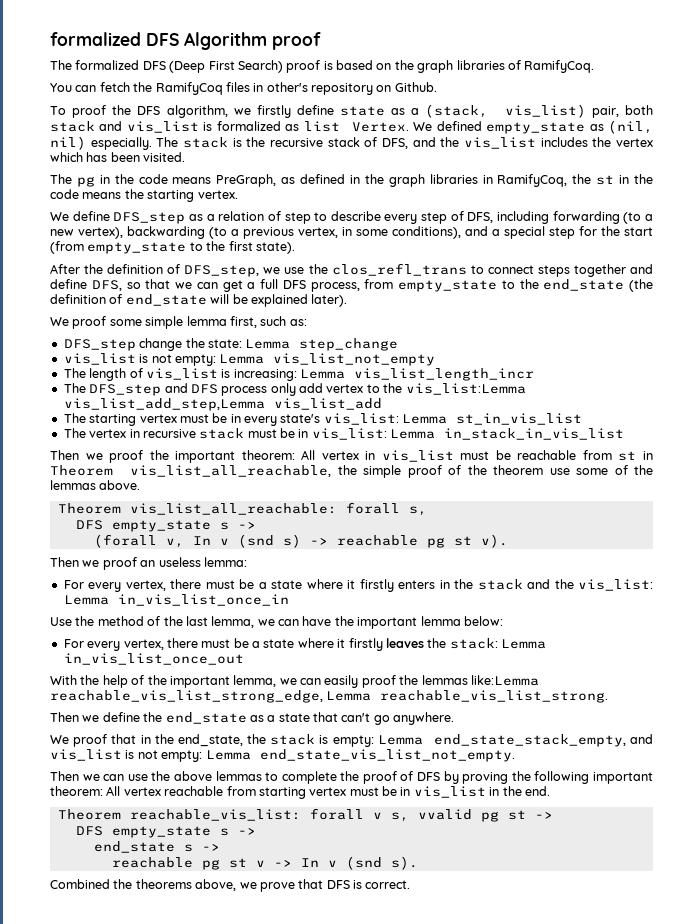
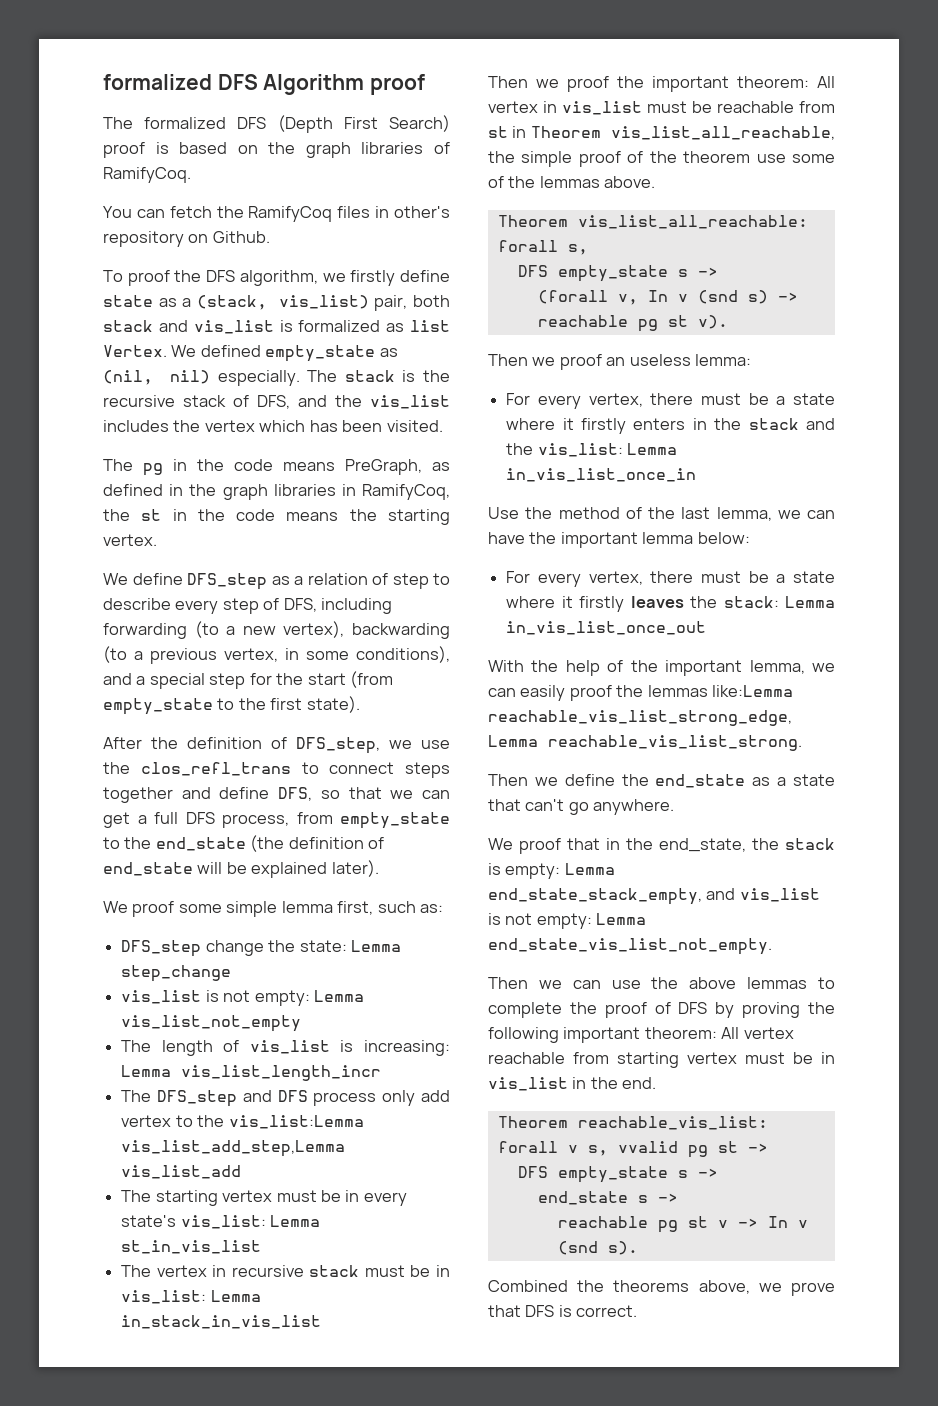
[169,61,206,73] (Deep -> [277,115,333,133] (Depth

